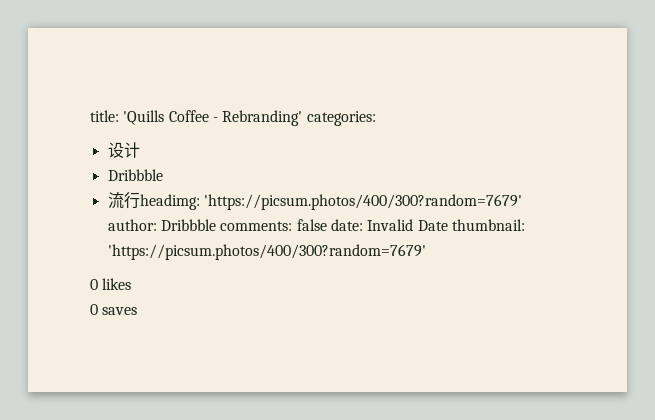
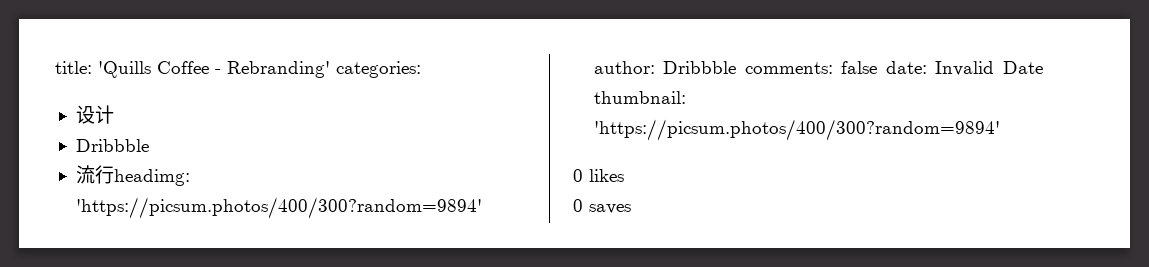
[203,194,522,210] 'https://picsum.photos/400/300?random=7679' -> [75,197,482,219] 'https://picsum.photos/400/300?random=9894'
[107,244,426,260] 'https://picsum.photos/400/300?random=7679' -> [593,119,1000,141] 'https://picsum.photos/400/300?random=9894'

